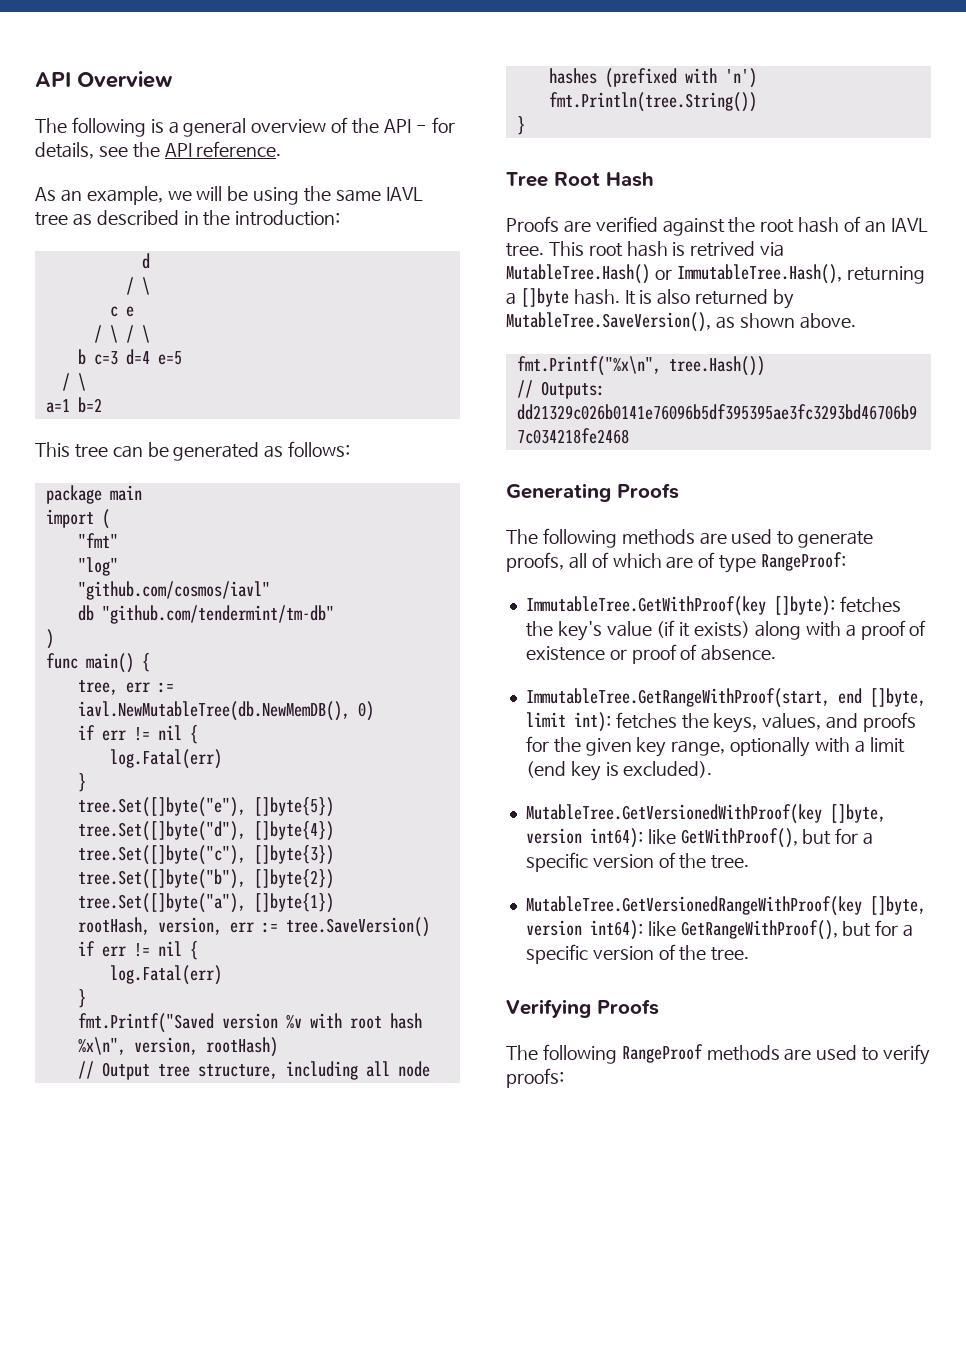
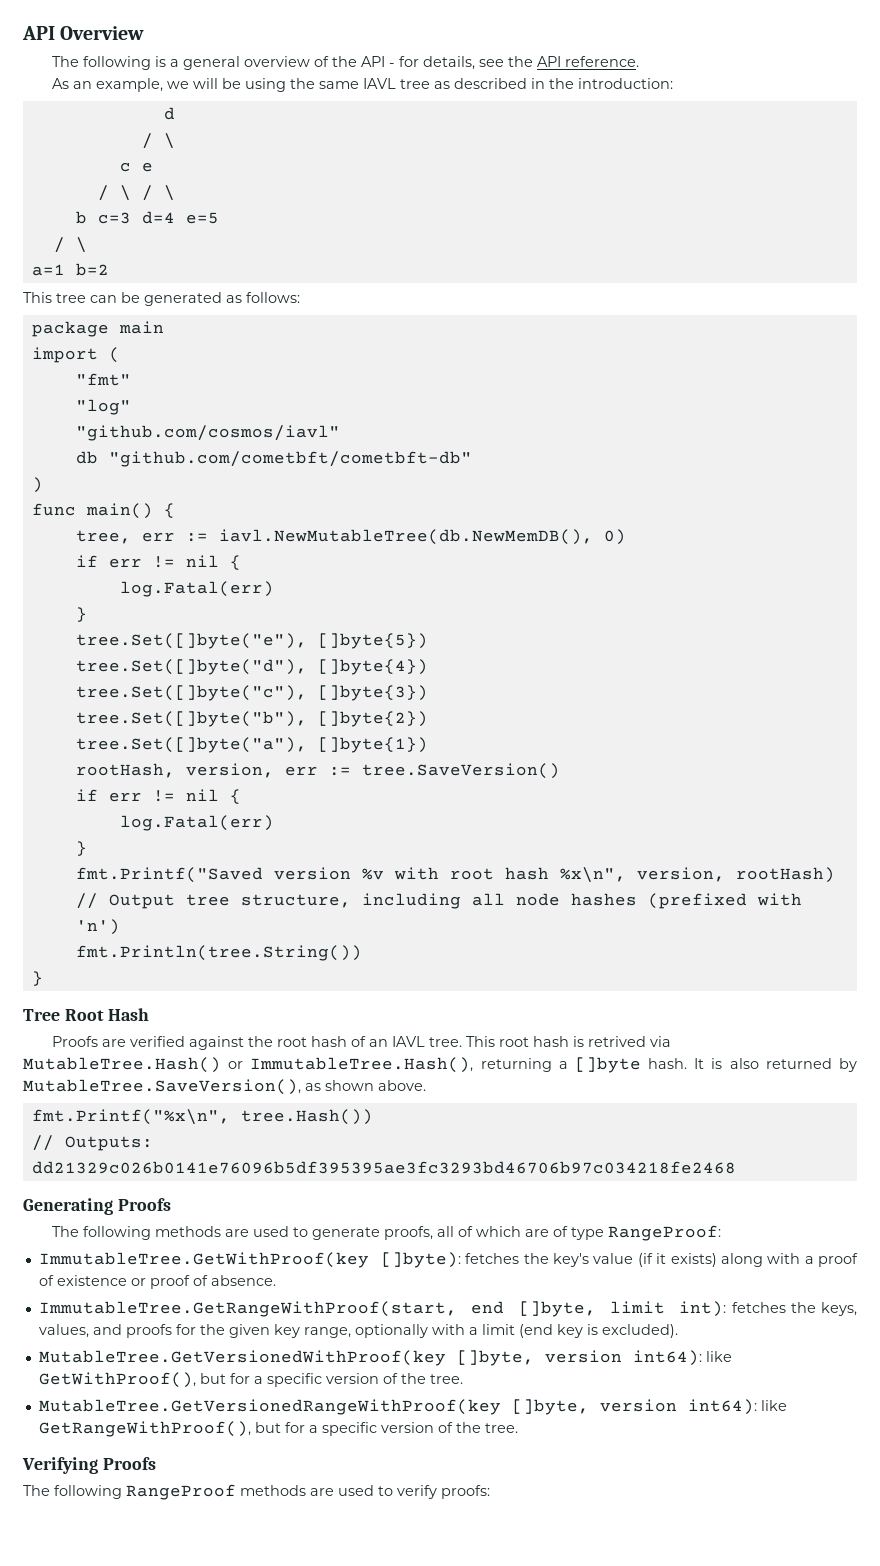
[101,605,334,624] "github.com/tendermint/tm-db" -> [108,451,472,467] "github.com/cometbft/cometbft-db"

